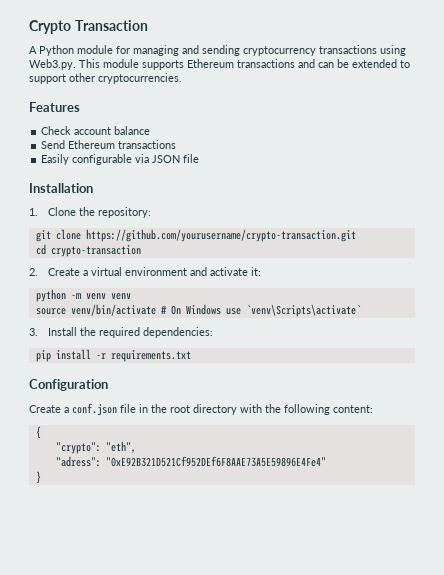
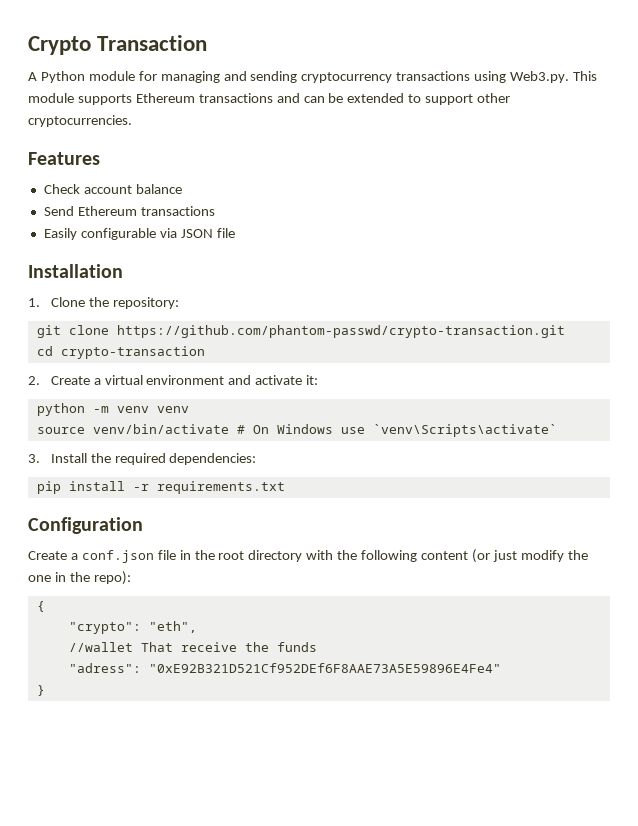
[85,229,356,242] https://github.com/yourusername/crypto-transaction.git -> [116,325,565,338] https://github.com/phantom-passwd/crypto-transaction.git
[333,405,373,413] [35,426,41,439] [55,441,136,454] content: // { // "crypto": "eth", -> [421,549,588,563] [28,571,131,585] [36,601,45,612] [68,621,197,634] [68,642,317,652] content (or just modify the one in the repo): // { // "crypto": "eth", // //wallet That receive the funds

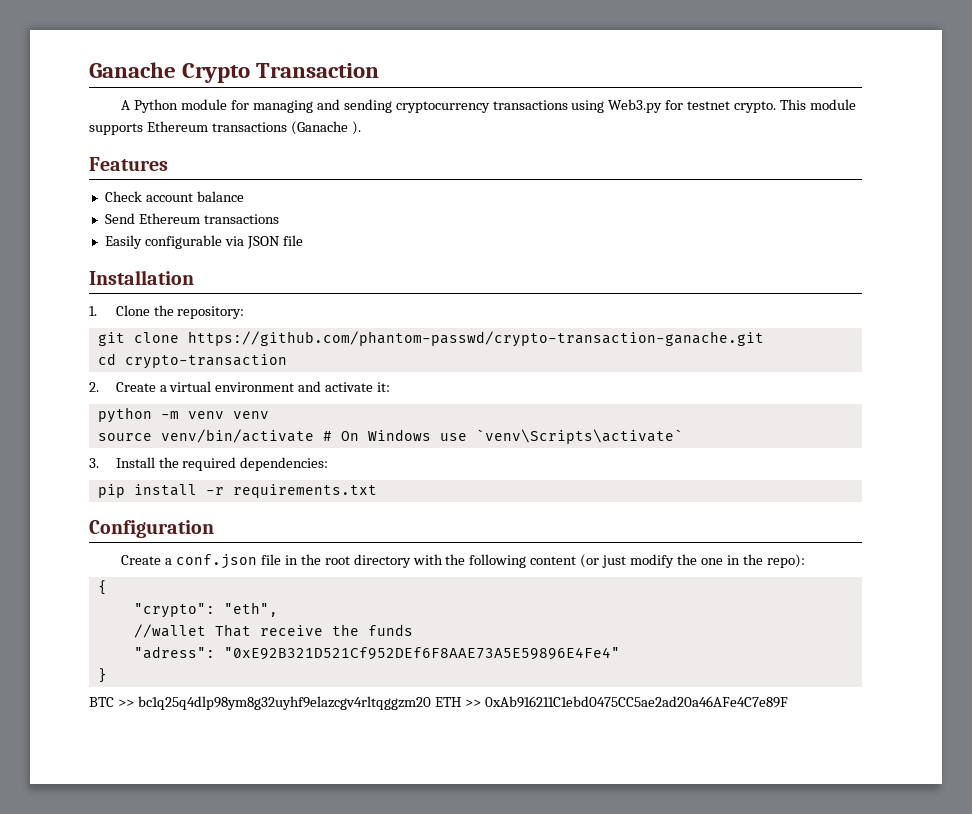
(28, 45) none -> [89,62,176,78] Ganache
[510,71,570,83] Web3.py. -> [608,99,777,113] Web3.py for testnet crypto.
[276,93,511,105] [28,115,132,127] and can be extended to support other cryptocurrencies. -> [290,121,361,135] (Ganache ).
[116,325,565,338] https://github.com/phantom-passwd/crypto-transaction.git -> [187,331,764,347] https://github.com/phantom-passwd/crypto-transaction-ganache.git
(45, 690) none -> [89,696,788,710] // BTC >> bc1q25q4dlp98ym8g32uyhf9elazcgv4rltqggzm20 ETH >> 0xAb916211C1ebd0475CC5ae2ad20a46AFe4C7e89F

